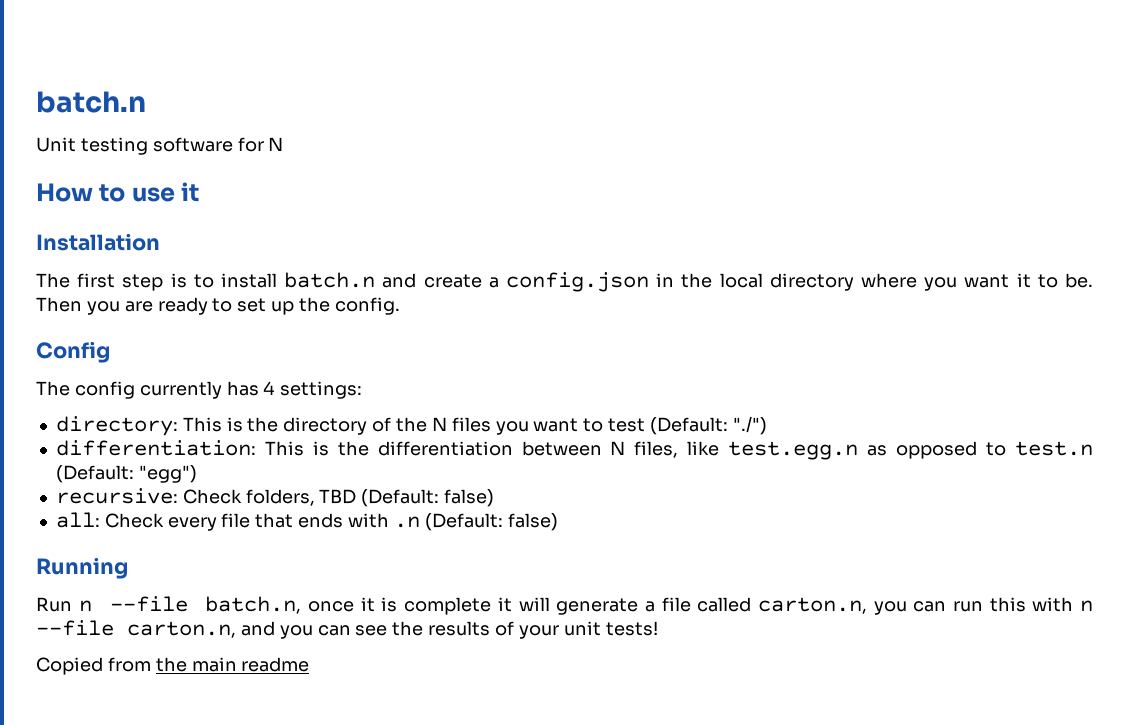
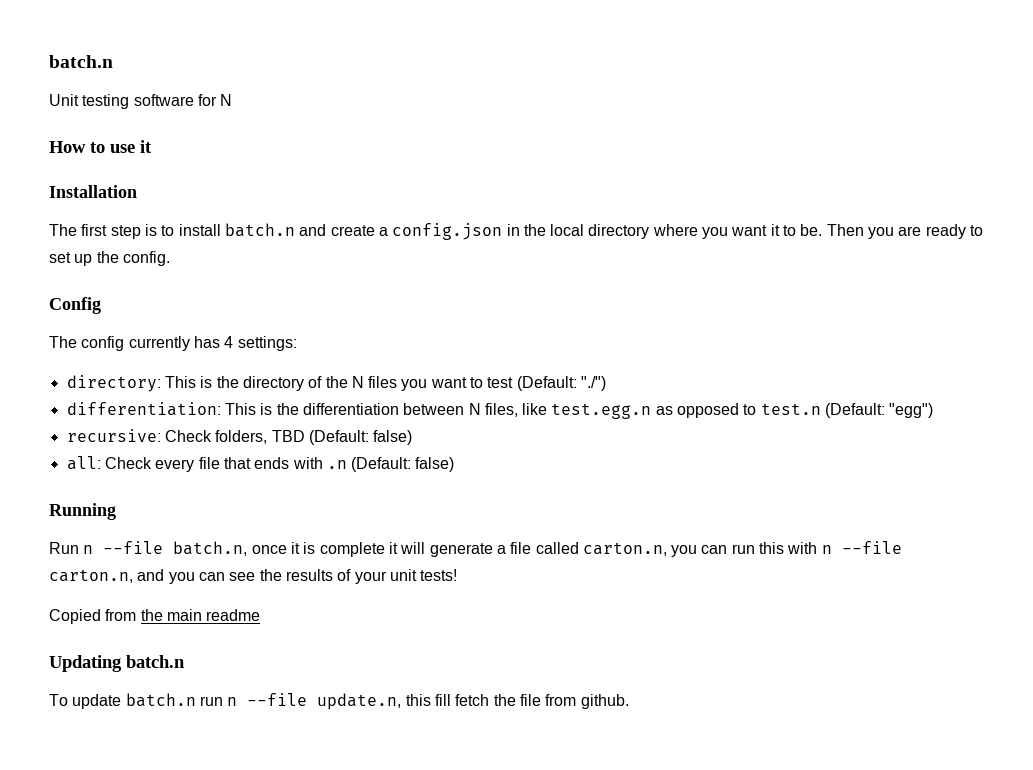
(310, 664) none -> [49,655,185,672] [49,693,629,710] // Updating batch.n // To update batch.n run n --file update.n, this fill fetch the file from github.

